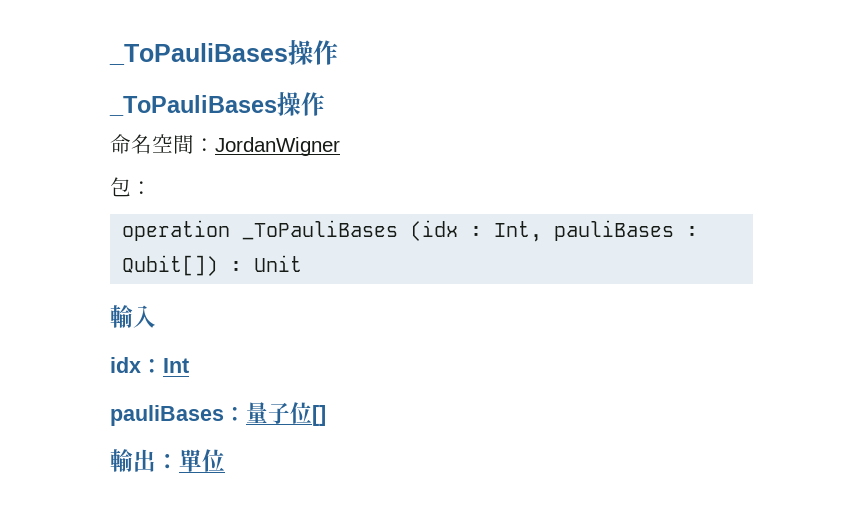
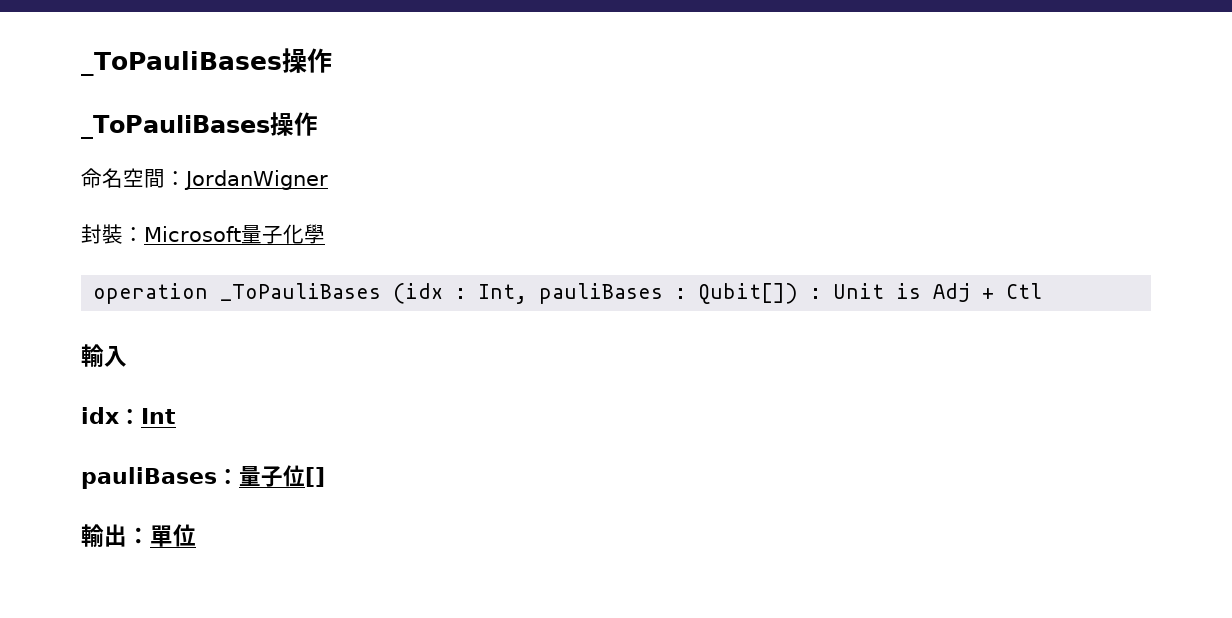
[110,177,152,197] 包： -> [81,224,325,244] 封裝：Microsoft量子化學
(303, 263) none -> [896,283,1043,302] is Adj + Ctl

